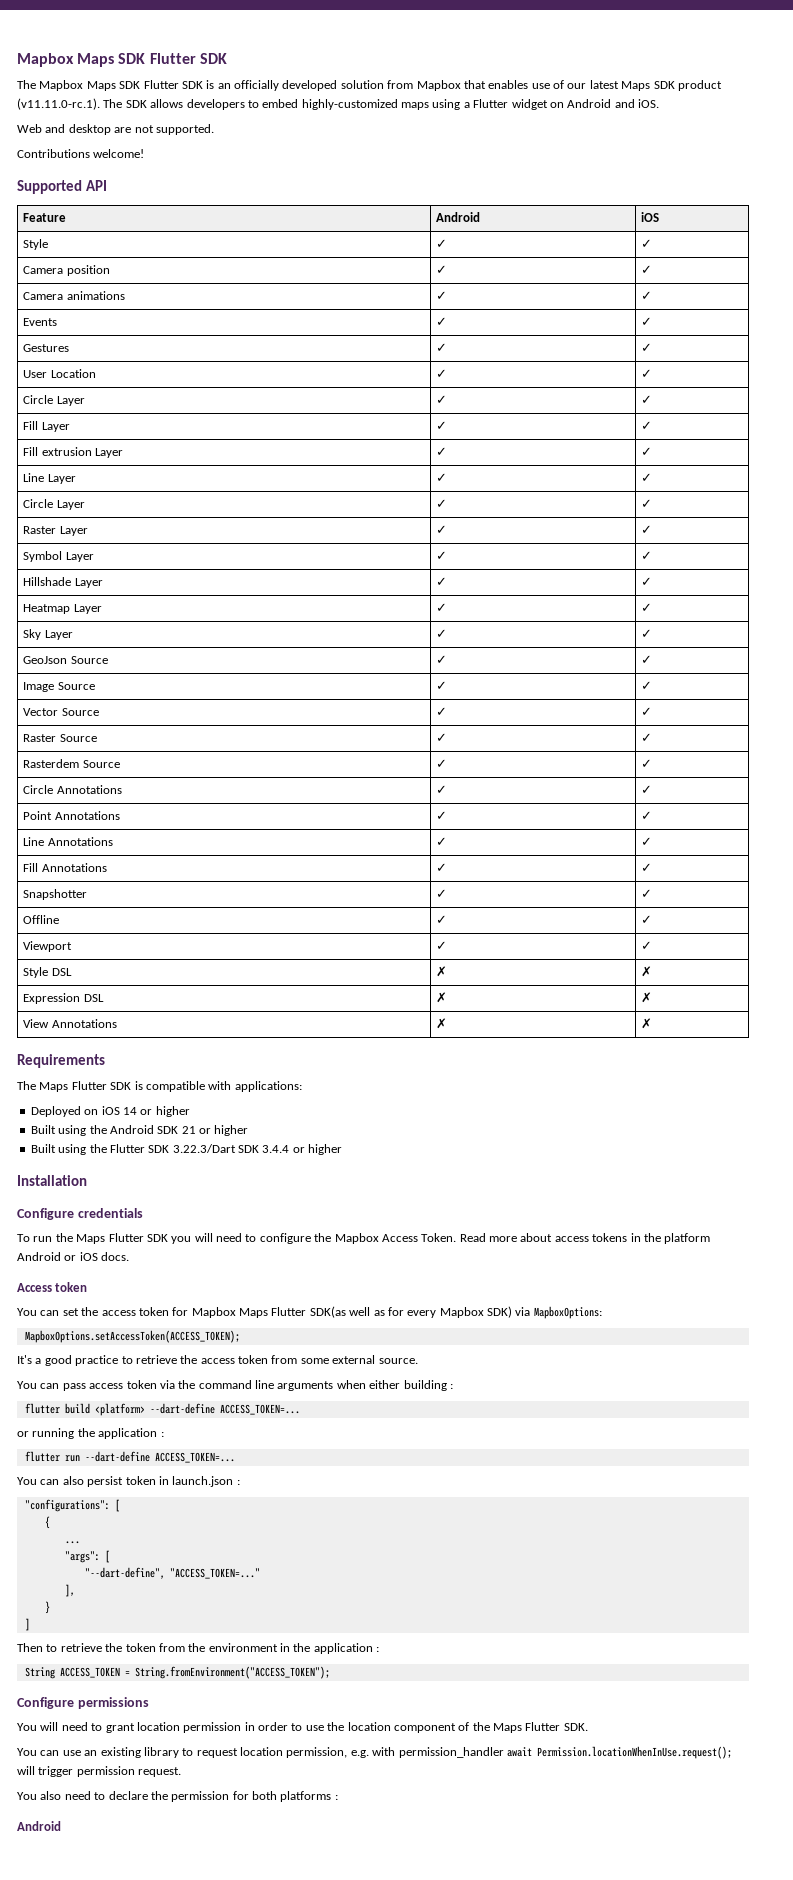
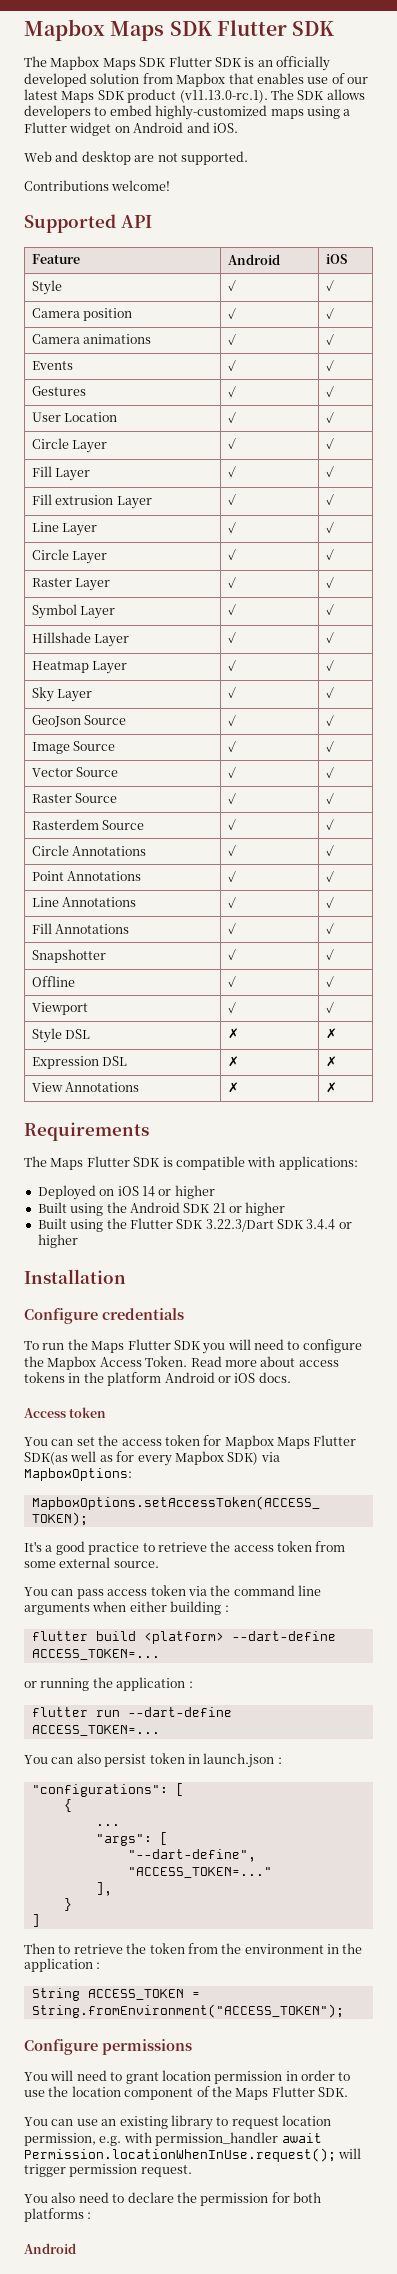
[17,98,100,110] (v11.11.0-rc.1). -> [179,90,268,103] (v11.13.0-rc.1).

